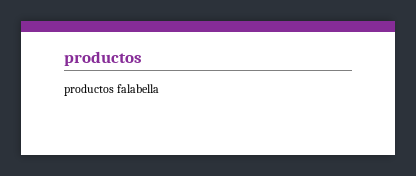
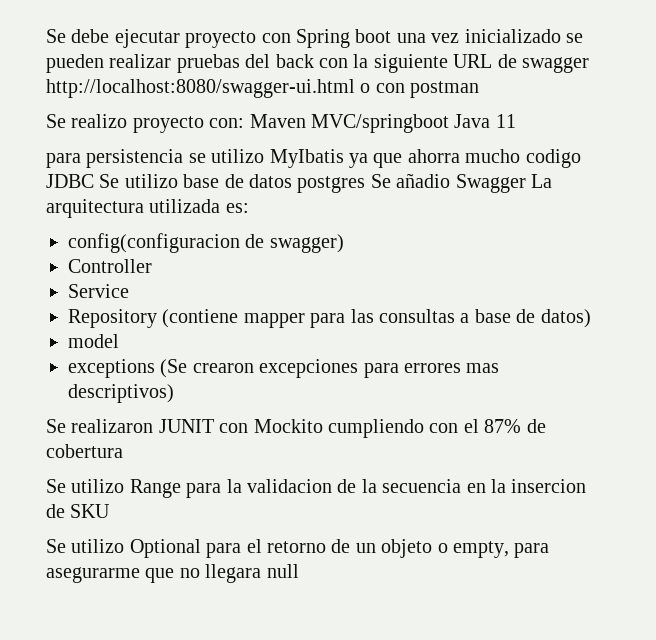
[64,51,142,66] [64,84,160,96] productos // productos falabella -> [46,29,583,48] [46,54,589,73] [46,79,480,98] [46,114,516,133] [46,149,581,168] [46,173,552,193] [46,199,249,218] [68,233,344,253] [68,259,152,273] [68,284,129,298] [68,309,591,328] [68,334,119,348] [68,359,500,378] [68,384,174,403] [46,419,546,438] [46,444,123,458] [46,479,587,498] [46,504,111,518] [46,539,550,558] [46,564,299,583] Se debe ejecutar proyecto con Spring boot una vez inicializado se pueden realizar pruebas del back con la siguiente URL de swagger http://localhost:8080/swagger-ui.html o con postman // Se realizo proyecto con: Maven MVC/springboot Java 11 // para persistencia se utilizo MyIbatis ya que ahorra mucho codigo JDBC Se utilizo base de datos postgres Se añadio Swagger La arquitectura utilizada es: // config(configuracion de swagger) // Controller // Service // Repository (contiene mapper para las consultas a base de datos) // model // exceptions (Se crearon excepciones para errores mas descriptivos) // Se realizaron JUNIT con Mockito cumpliendo con el 87% de cobertura // Se utilizo Range para la validacion de la secuencia en la insercion de SKU // Se utilizo Optional para el retorno de un objeto o empty, para asegurarme que no llegara null

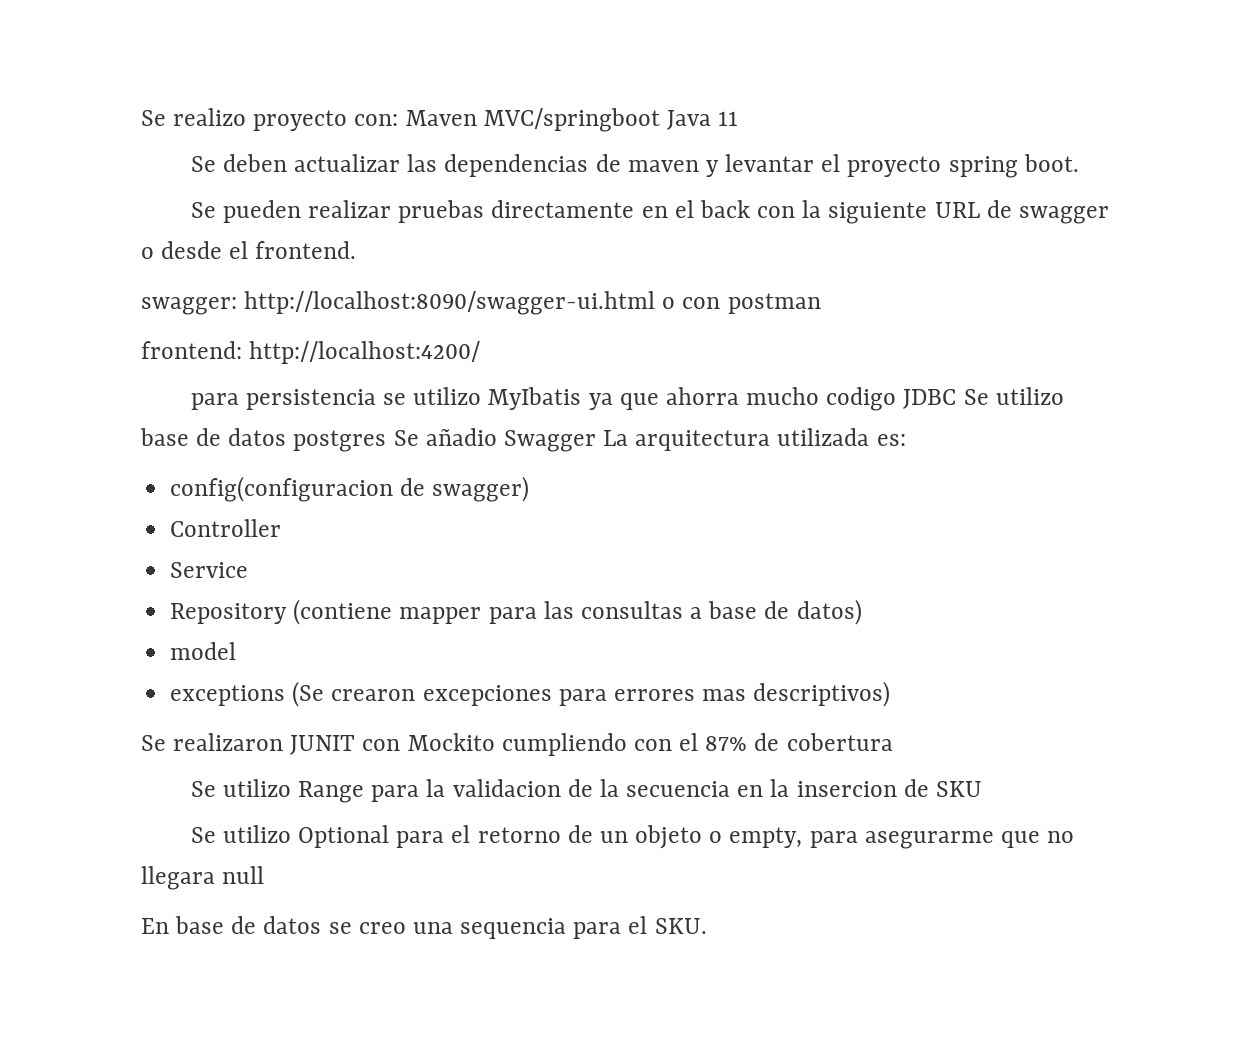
[46,29,583,48] [46,54,589,73] [46,79,480,98] [46,114,66,128] Se debe ejecutar proyecto con Spring boot una vez inicializado se pueden realizar pruebas del back con la siguiente URL de swagger http://localhost:8080/swagger-ui.html o con postman // Se -> [141,110,166,126] Se
(516, 121) none -> [190,154,1079,178] [190,200,1109,224] [141,241,357,259] [141,291,821,315] [141,341,481,364] // Se deben actualizar las dependencias de maven y levantar el proyecto spring boot. // Se pueden realizar pruebas directamente en el back con la siguiente URL de swagger o desde el frontend. // swagger: http://localhost:8090/swagger-ui.html o con postman // frontend: http://localhost:4200/
(299, 571) none -> [141,916,707,939] // En base de datos se creo una sequencia para el SKU.

